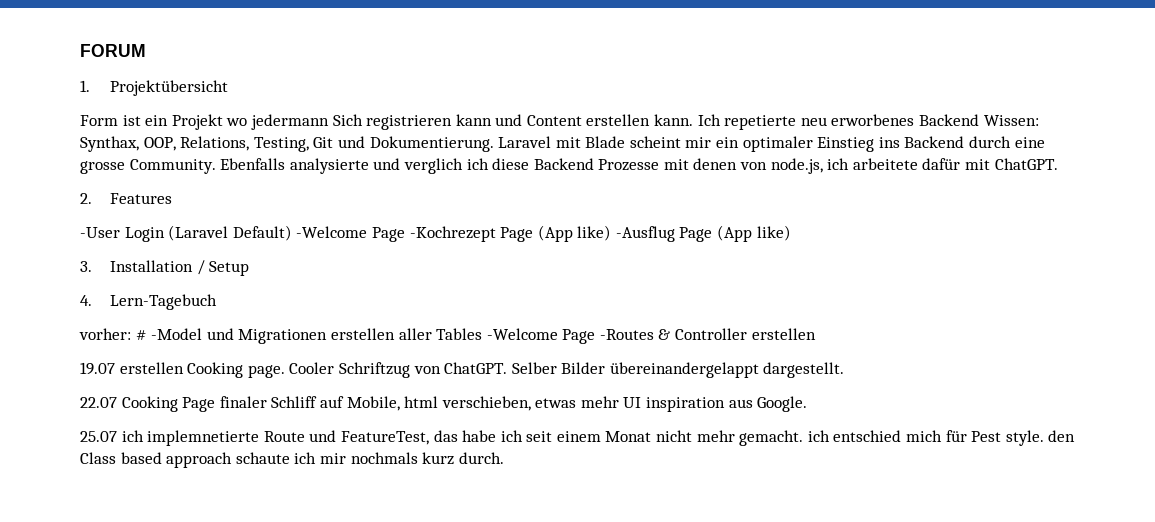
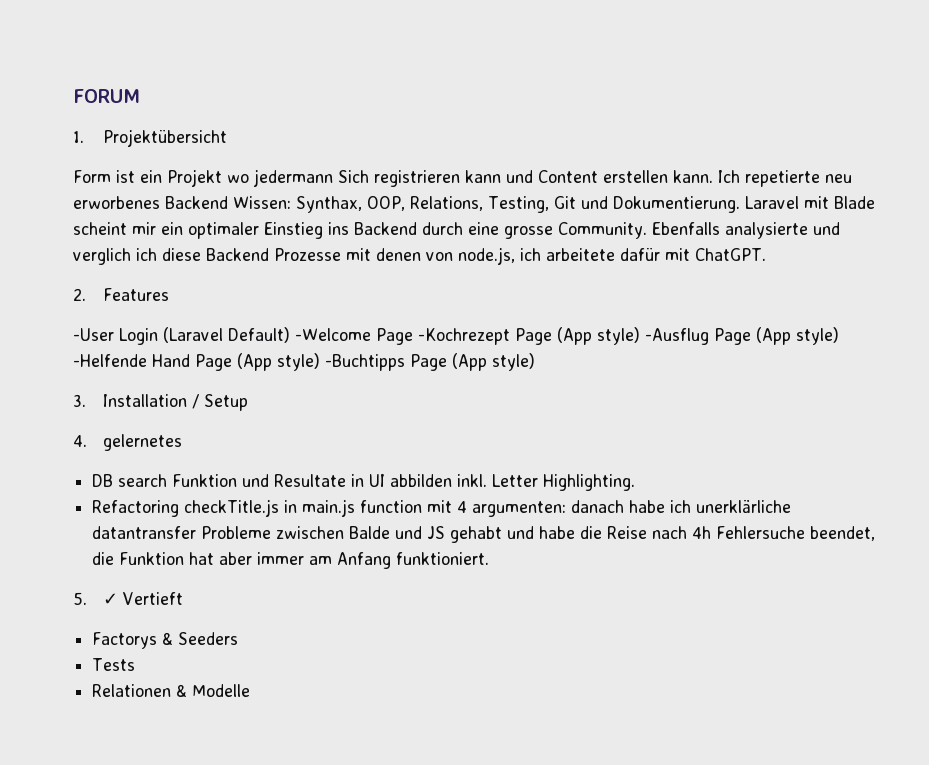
[577,225,612,241] like) -> [597,327,640,345] style)
[756,225,791,241] like) -> [796,327,839,345] [73,353,535,371] style) -Helfende Hand Page (App style) -Buchtipps Page (App style)
[110,294,218,310] [79,328,816,344] [80,362,845,378] [80,396,808,412] [80,430,1076,446] [80,452,504,468] Lern-Tagebuch // vorher: # -Model und Migrationen erstellen aller Tables -Welcome Page -Routes & Controller erstellen // 19.07 erstellen Cooking page. Cooler Schriftzug von ChatGPT. Selber Bilder übereinandergelappt dargestellt. // 22.07 Cooking Page finaler Schliff auf Mobile, html verschieben, etwas mehr UI inspiration aus Google. // 25.07 ich implemnetierte Route und FeatureTest, das habe ich seit einem Monat nicht mehr gemacht. ich entschied mich für Pest style. den Class based approach schaute ich mir nochmals kurz durch. -> [102,434,182,451] [92,474,636,491] [92,499,792,517] [92,526,876,543] [92,552,490,569] [73,592,183,605] [92,632,239,649] [92,658,136,671] [92,684,251,697] gelernetes // DB search Funktion und Resultate in UI abbilden inkl. Letter Highlighting. // Refactoring checkTitle.js in main.js function mit 4 argumenten: danach habe ich unerklärliche datantransfer Probleme zwischen Balde und JS gehabt und habe die Reise nach 4h Fehlersuche beendet, die Funktion hat aber immer am Anfang funktioniert. // 5. ✓ Vertieft // Factorys & Seeders // Tests // Relationen & Modelle

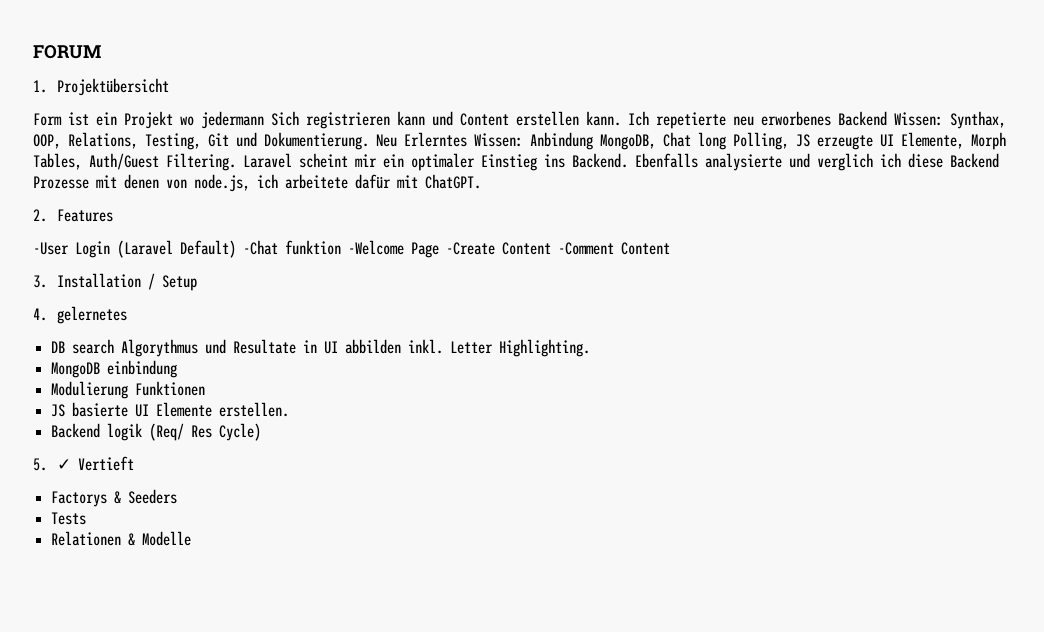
[744,196,875,209] Laravel mit Blade -> [376,132,1006,150] [33,153,292,171] Neu Erlerntes Wissen: Anbindung MongoDB, Chat long Polling, JS erzeugte UI Elemente, Morph Tables, Auth/Guest Filtering. Laravel
[354,222,647,239] Backend durch eine grosse Community. -> [572,153,628,168] Backend.
[295,327,839,345] [73,353,535,371] -Welcome Page -Kochrezept Page (App style) -Ausflug Page (App style) -Helfende Hand Page (App style) -Buchtipps Page (App style) -> [243,240,670,258] -Chat funktion -Welcome Page -Create Content -Comment Content
[172,474,238,487] Funktion -> [121,339,199,357] Algorythmus
[92,499,792,517] [92,526,876,543] [92,552,490,569] Refactoring checkTitle.js in main.js function mit 4 argumenten: danach habe ich unerklärliche datantransfer Probleme zwischen Balde und JS gehabt und habe die Reise nach 4h Fehlersuche beendet, die Funktion hat aber immer am Anfang funktioniert. -> [51,360,178,378] [51,381,206,399] [51,402,290,417] [51,423,262,441] MongoDB einbindung // Modulierung Funktionen // JS basierte UI Elemente erstellen. // Backend logik (Req/ Res Cycle)

